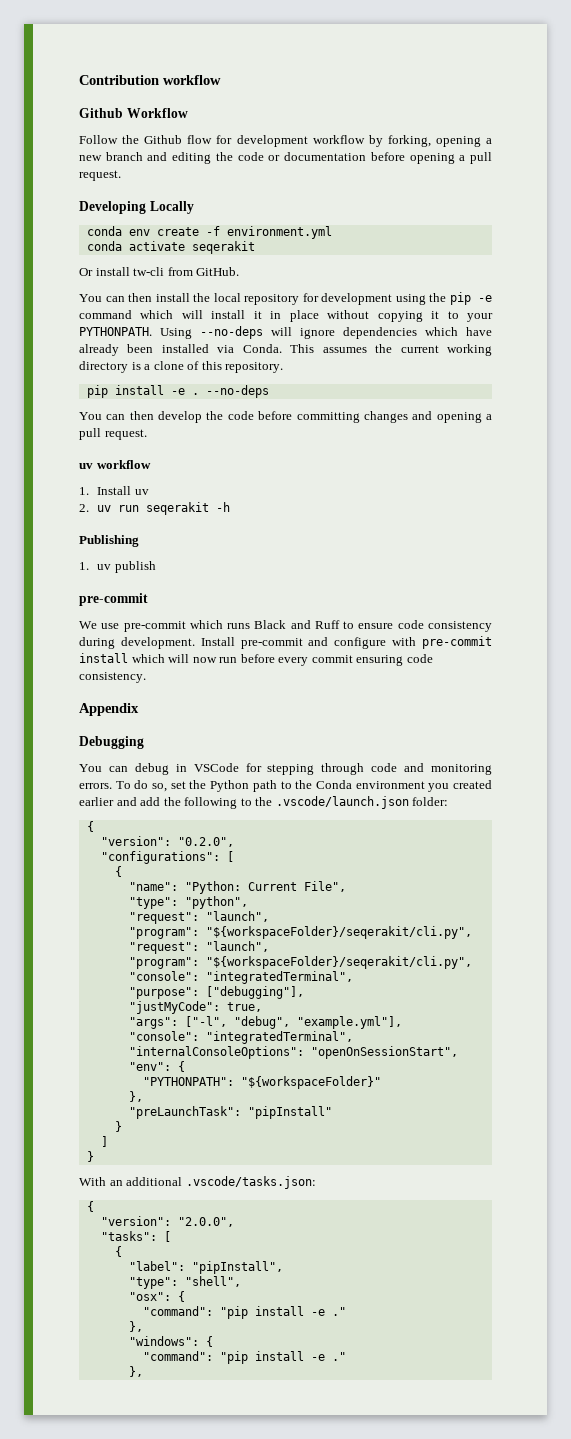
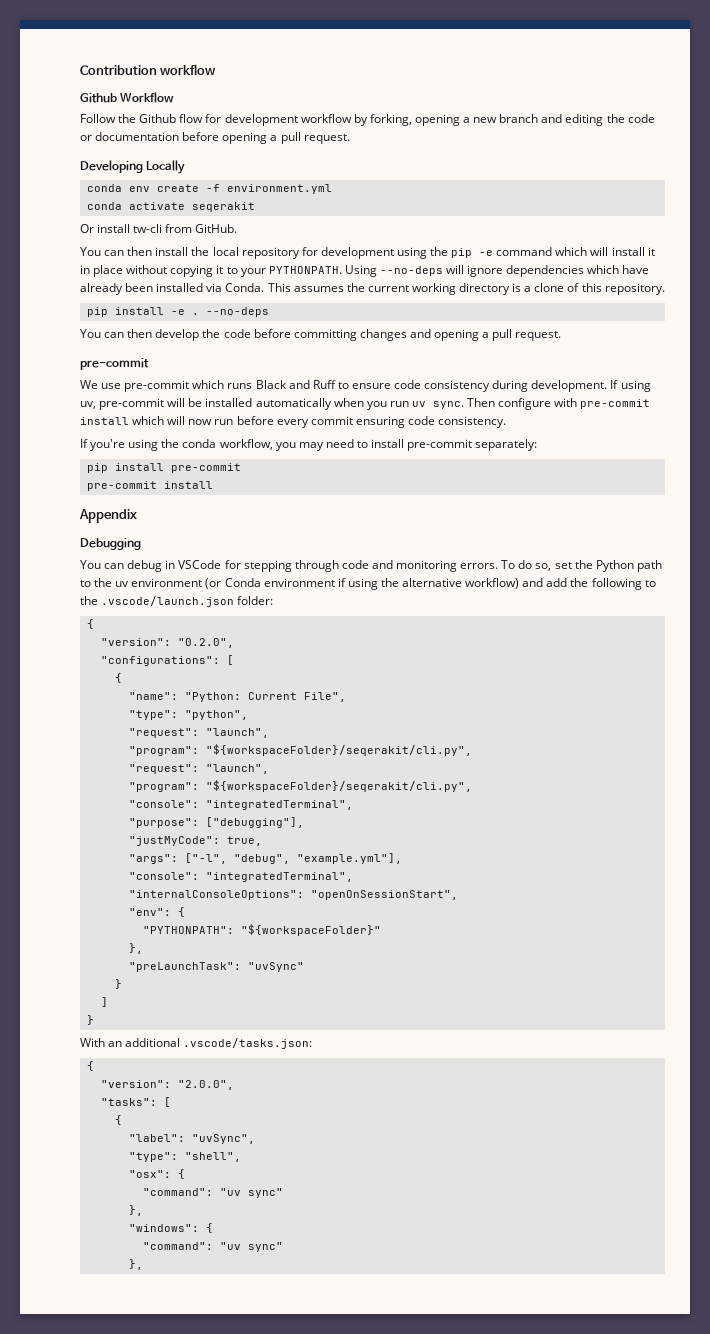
[79,460,151,469] [79,486,149,495] [79,502,231,515] [79,535,139,547] [79,561,156,573] // uv workflow // 1. Install uv // 2. uv run seqerakit -h // Publishing // 1. uv publish -> (562, 336) none
[200,637,329,649] Install pre-commit and -> [610,380,651,392] [80,398,496,410] If using uv, pre-commit will be installed automatically when you run uv sync. Then
(146, 677) none -> [80,439,538,451] [86,463,241,473] [86,481,213,491] // If you're using the conda workflow, you may need to install pre-commit separately: // pip install pre-commit // pre-commit install
[315,780,492,792] [79,797,114,806] Conda environment you created earlier -> [115,578,520,590] uv environment (or Conda environment if using the alternative workflow)
[247,1106,332,1119] "pipInstall" -> [247,962,304,972] "uvSync"
[191,1261,283,1274] "pipInstall", -> [191,1134,255,1144] "uvSync",
[219,1306,346,1319] "pip install -e ." -> [219,1188,283,1198] "uv sync"
[219,1351,346,1364] "pip install -e ." -> [219,1242,283,1252] "uv sync"

